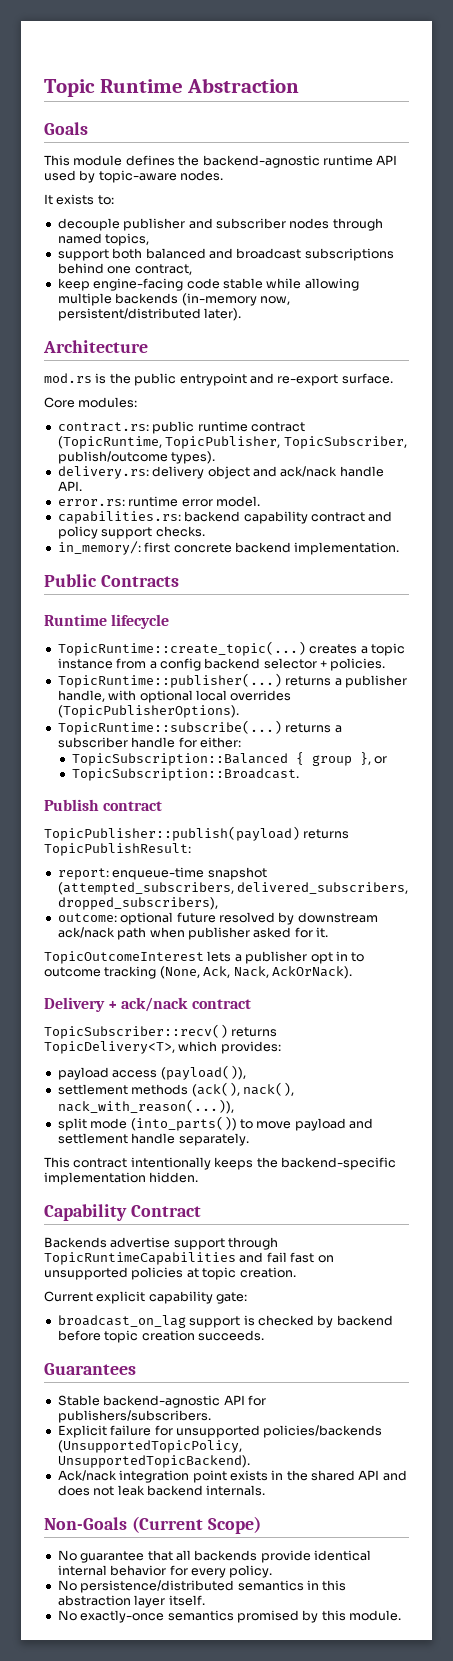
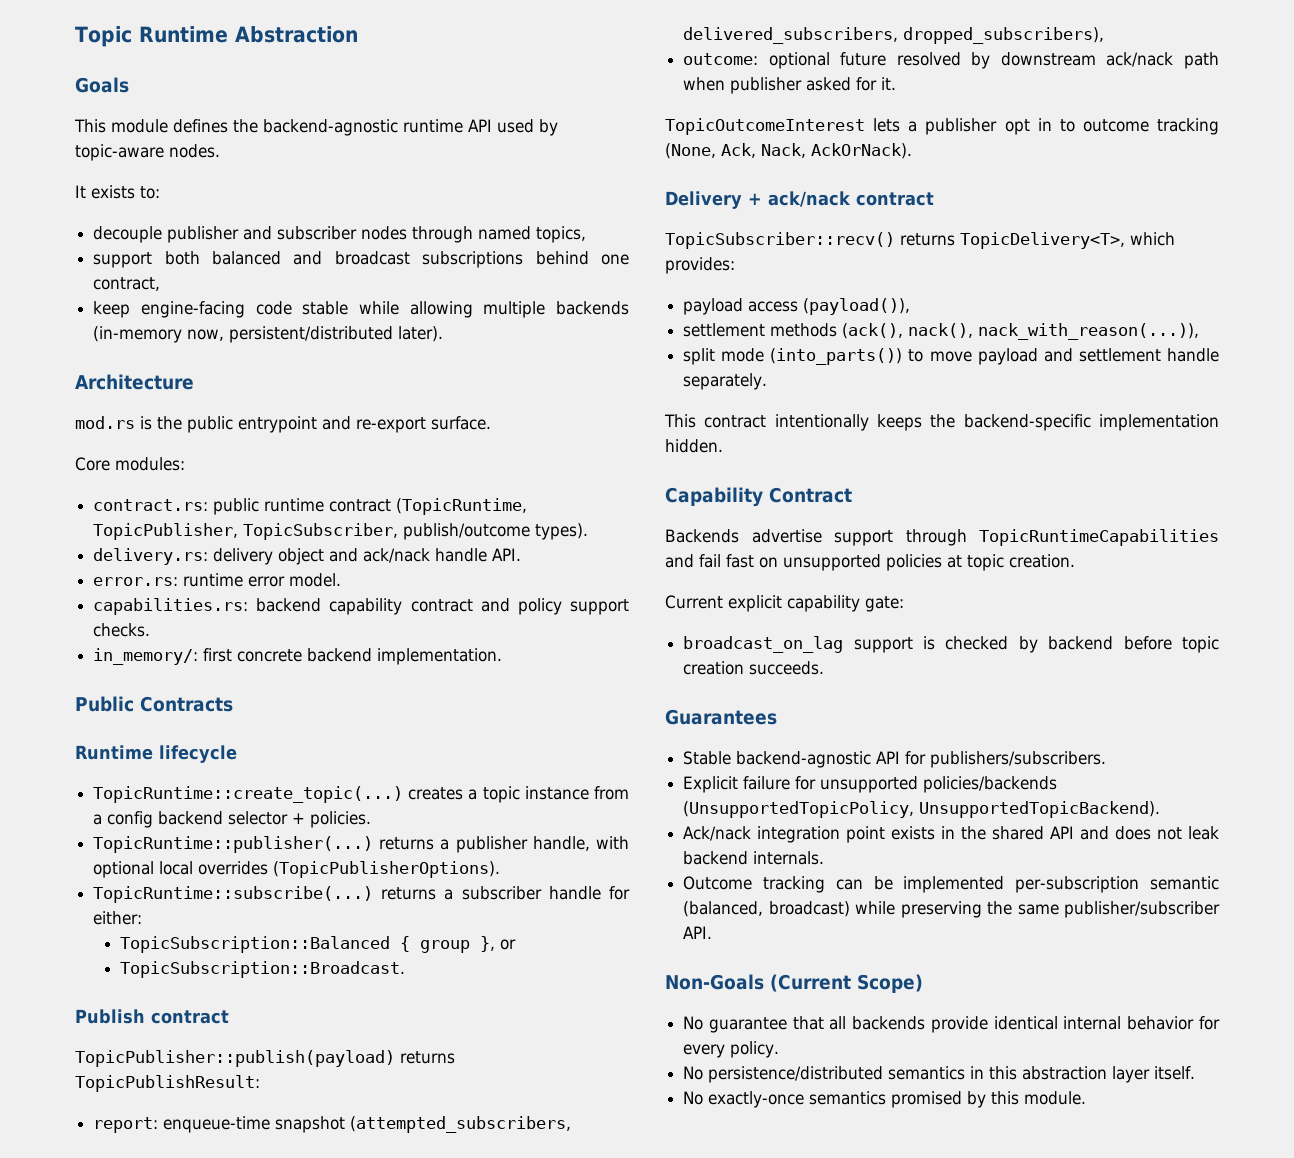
(266, 1490) none -> [683,876,1219,893] [683,901,1220,918] [683,926,713,939] // Outcome tracking can be implemented per-subscription semantic (balanced, broadcast) while preserving the same publisher/subscriber API.

